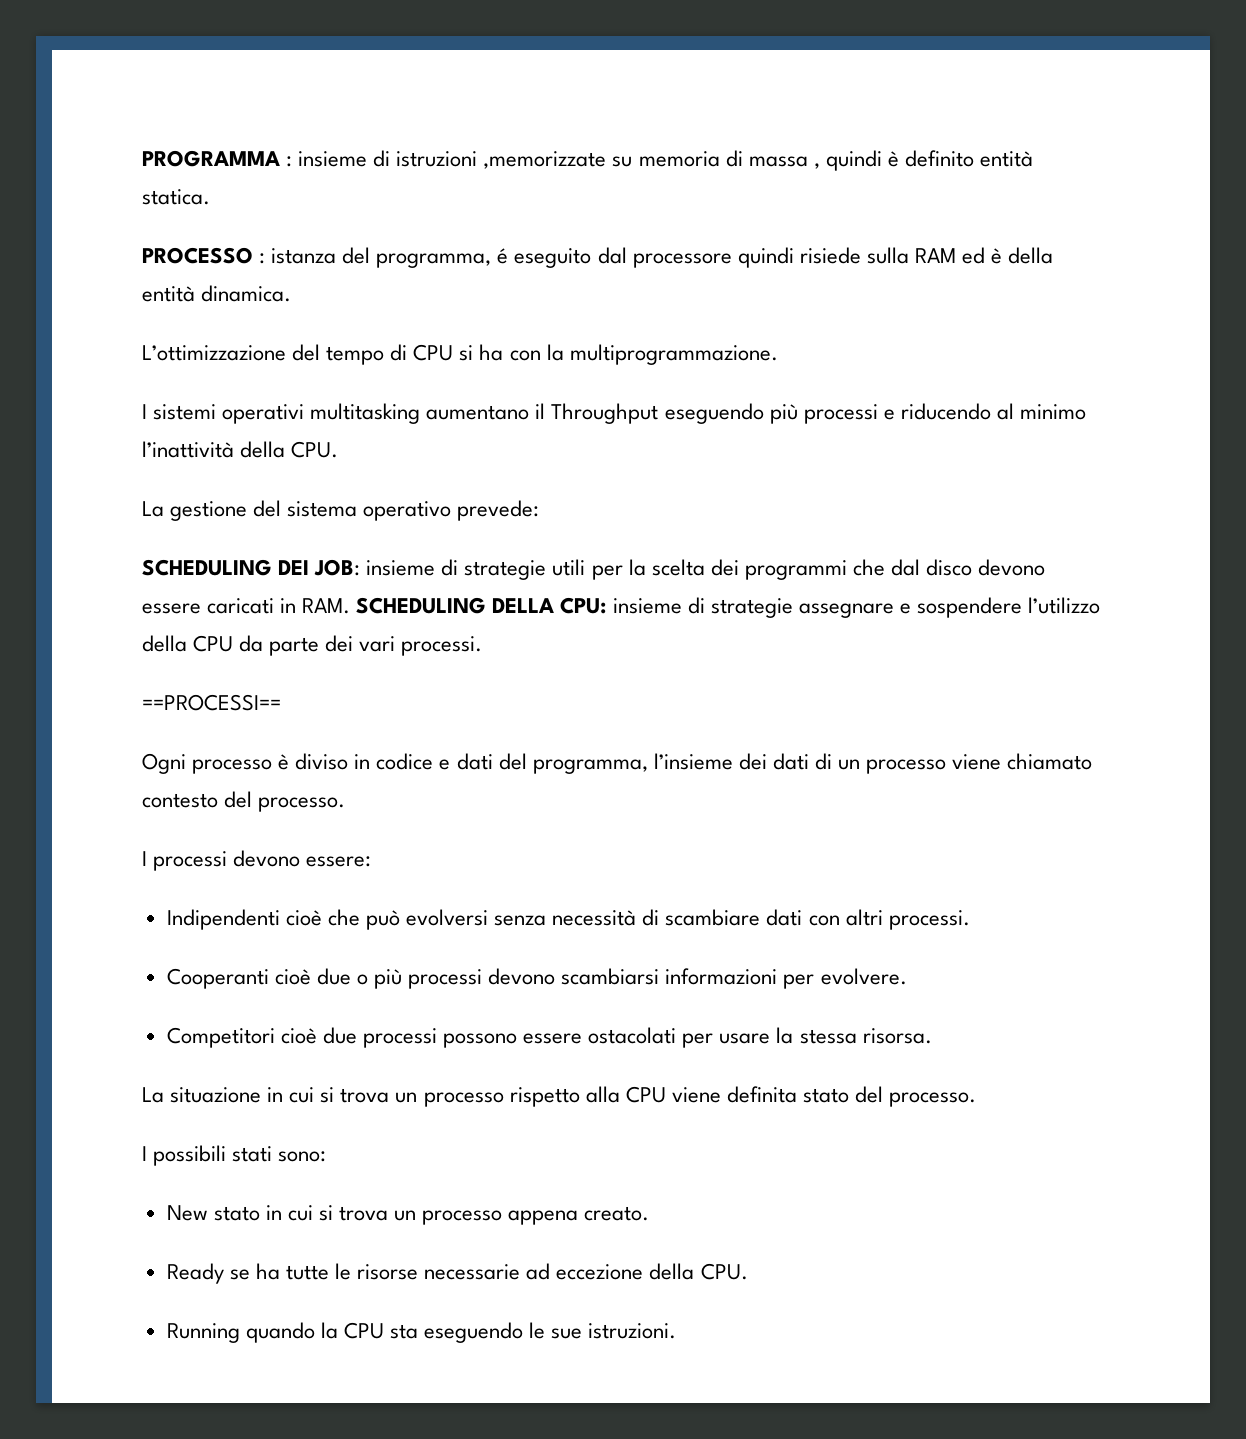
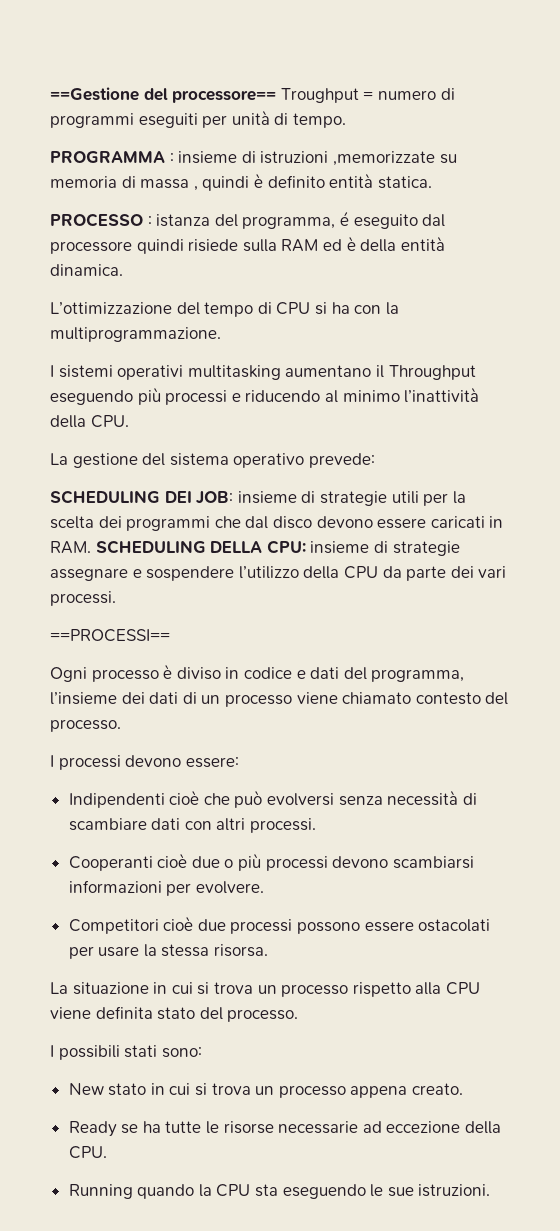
(142, 158) none -> [50,87,455,103] [50,110,346,128] ==Gestione del processore== Troughput = numero di programmi eseguiti per unità di tempo. //

